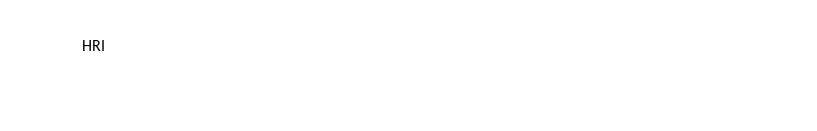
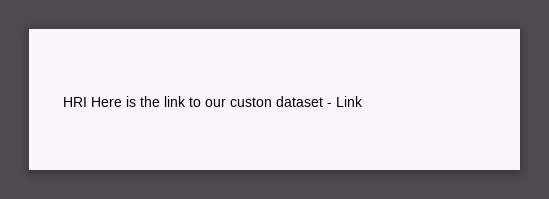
(105, 45) none -> [91,96,363,107] Here is the link to our custon dataset - Link

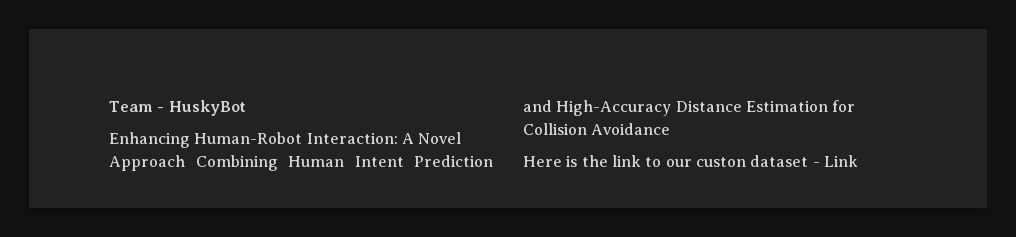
[63,97,87,107] HRI -> [109,100,246,116] [109,132,462,148] [109,155,493,171] [523,100,856,116] [523,123,671,135] Team - HuskyBot // Enhancing Human-Robot Interaction: A Novel Approach Combining Human Intent Prediction and High-Accuracy Distance Estimation for Collision Avoidance //

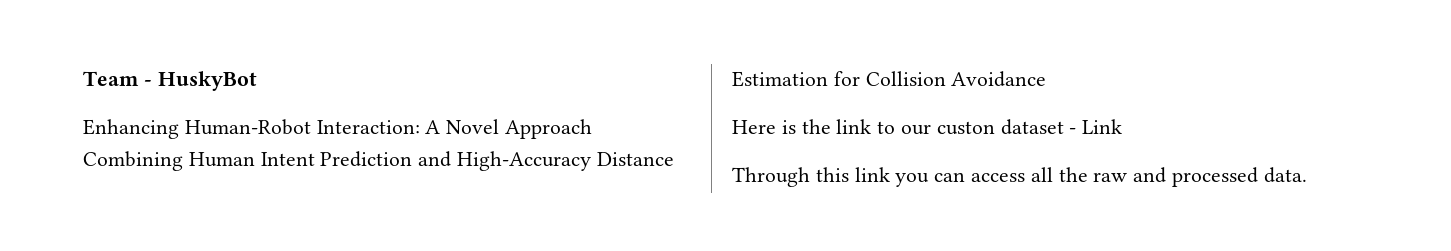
(858, 161) none -> [732,167,1307,187] // Through this link you can access all the raw and processed data.

